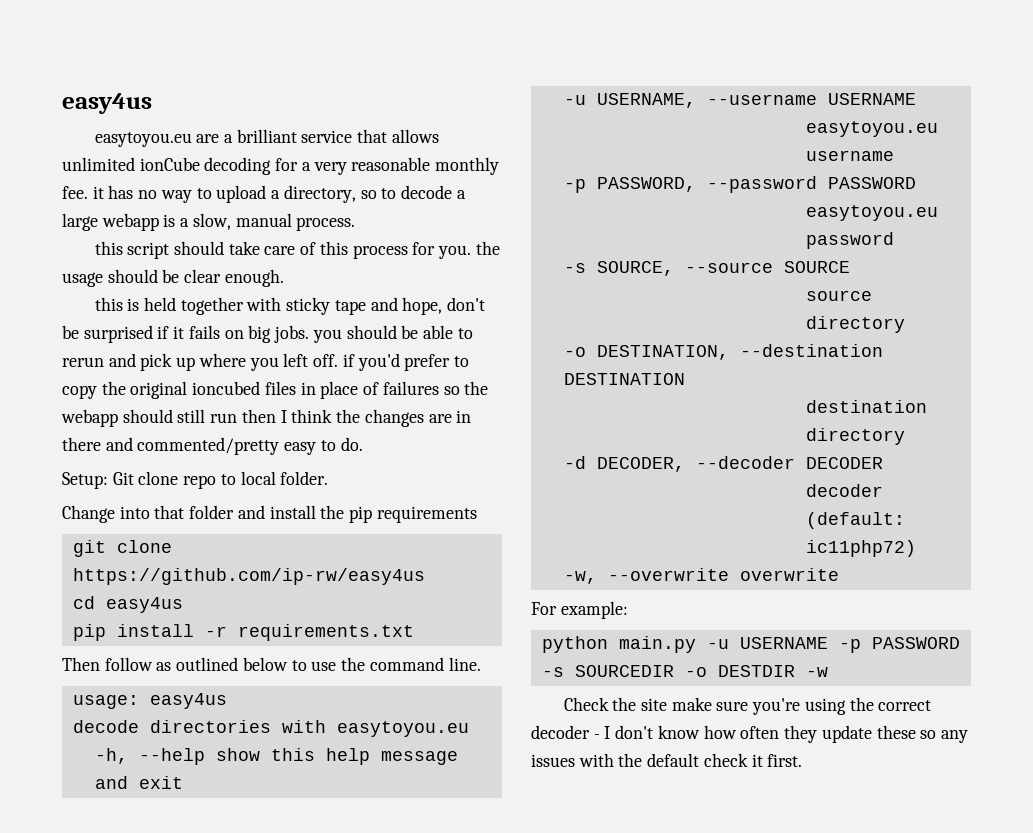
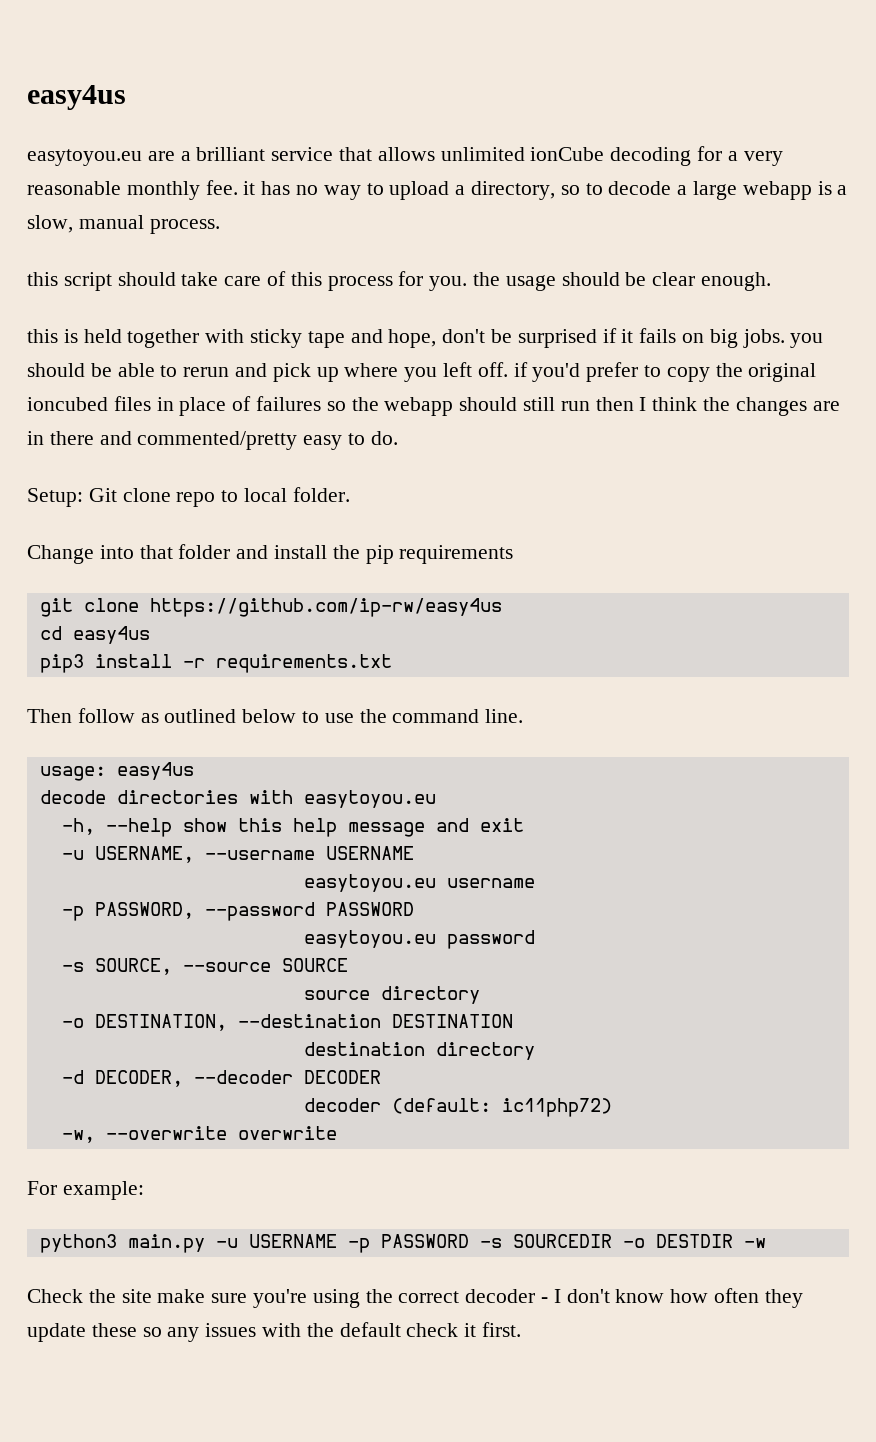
[72,624,106,641] pip -> [39,654,84,673] pip3
[541,636,608,653] python -> [39,1234,117,1253] python3

